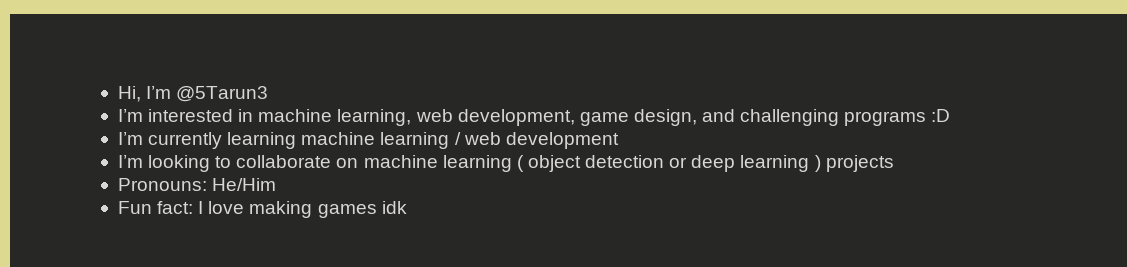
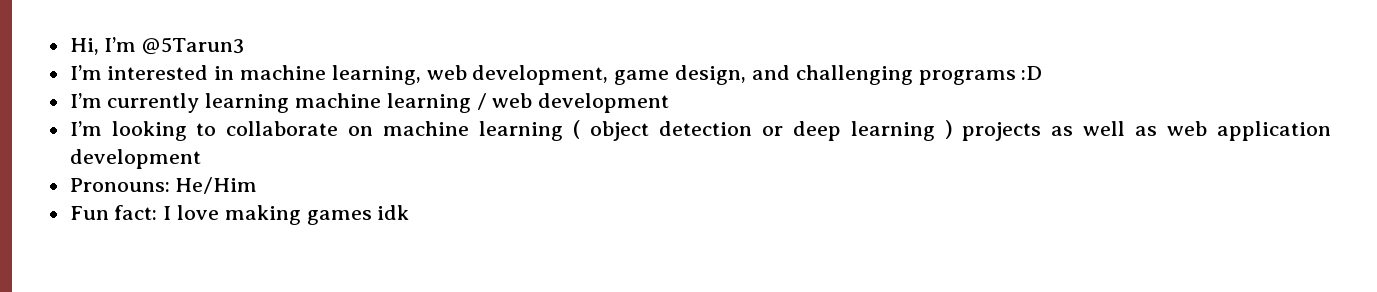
(894, 163) none -> [1051,121,1331,141] [69,149,201,169] as well as web application development

